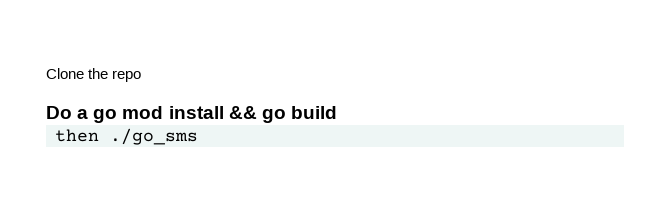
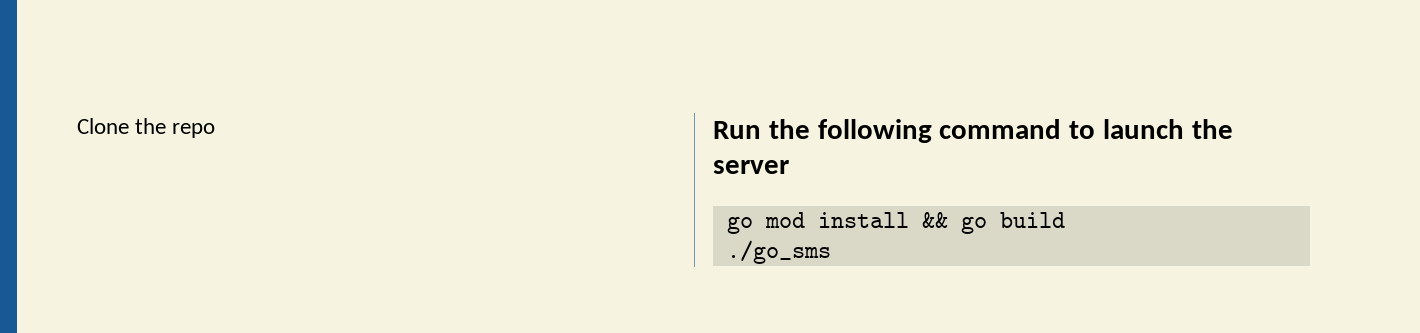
[46,106,89,119] Do a -> [713,119,1233,143] [713,160,789,174] Run the following command to launch the server //
[55,129,99,142] then -> (1065, 220) none

